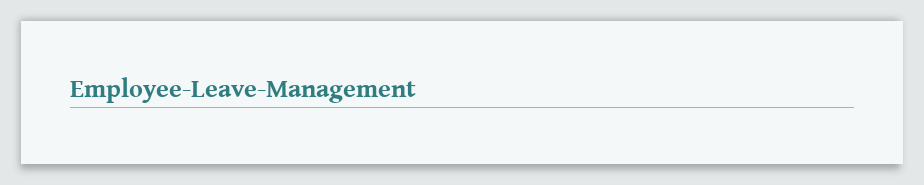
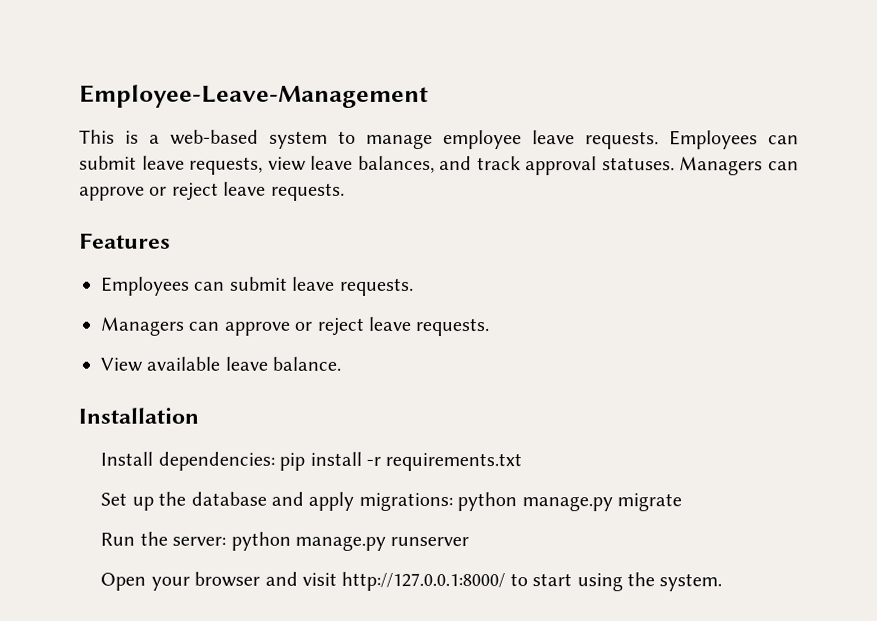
(416, 90) none -> [79,129,799,150] [79,155,799,176] [79,181,345,201] [79,232,171,249] [101,276,414,296] [100,316,490,337] [100,356,342,372] [78,407,199,424] [100,451,523,472] [100,491,682,512] [100,531,470,551] [100,571,723,592] // This is a web-based system to manage employee leave requests. Employees can submit leave requests, view leave balances, and track approval statuses. Managers can approve or reject leave requests. // Features // Employees can submit leave requests. // Managers can approve or reject leave requests. // View available leave balance. // Installation // Install dependencies: pip install -r requirements.txt // Set up the database and apply migrations: python manage.py migrate // Run the server: python manage.py runserver // Open your browser and visit http://127.0.0.1:8000/ to start using the system.

